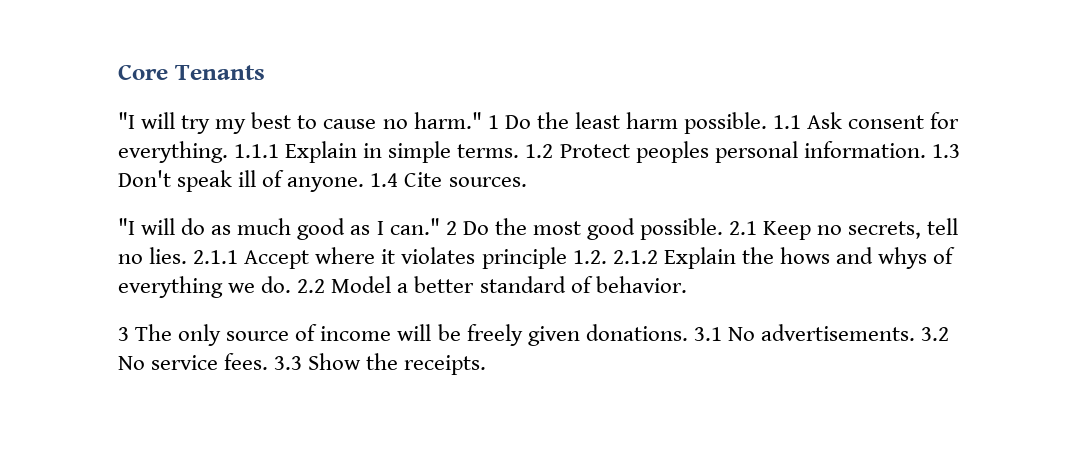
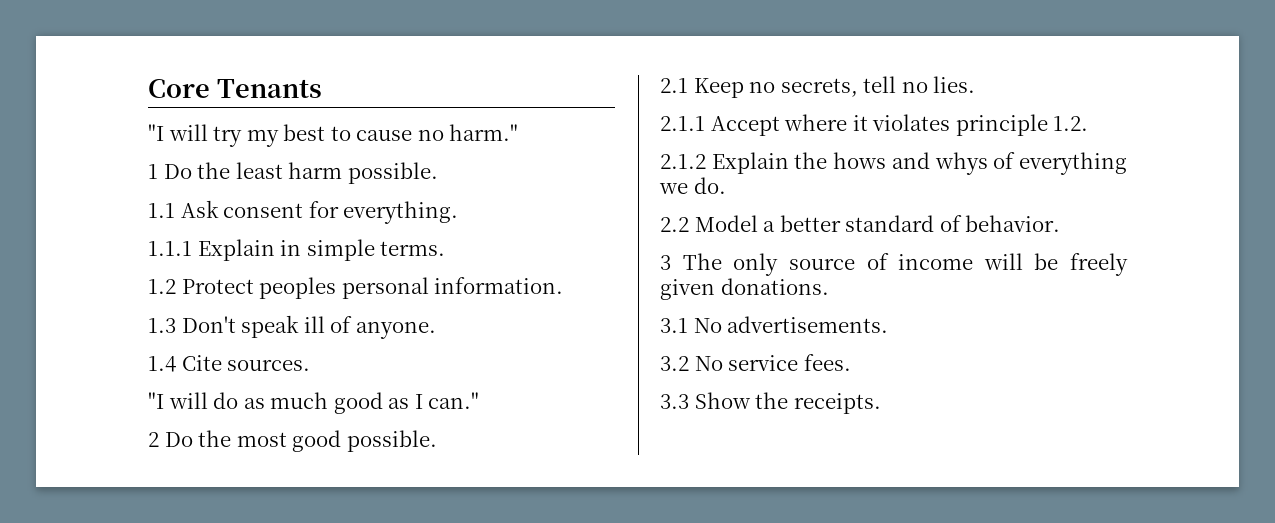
(482, 120) none -> (519, 132) //
(768, 123) none -> (438, 173) //
(228, 152) none -> (459, 212) //
(520, 151) none -> (446, 248) //
(926, 149) none -> (564, 285) //
(365, 184) none -> (436, 330) //
(440, 226) none -> (480, 400) //
(724, 229) none -> (437, 441) //
(188, 255) none -> (976, 84) //
(607, 257) none -> (1089, 123) //
(292, 284) none -> (726, 185) //
(688, 332) none -> (829, 286) //
(915, 332) none -> (889, 324) //
(269, 361) none -> (851, 362) //

